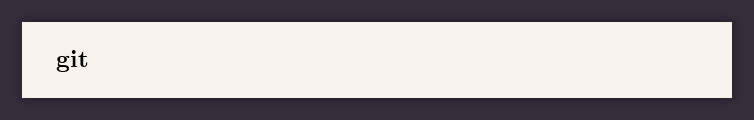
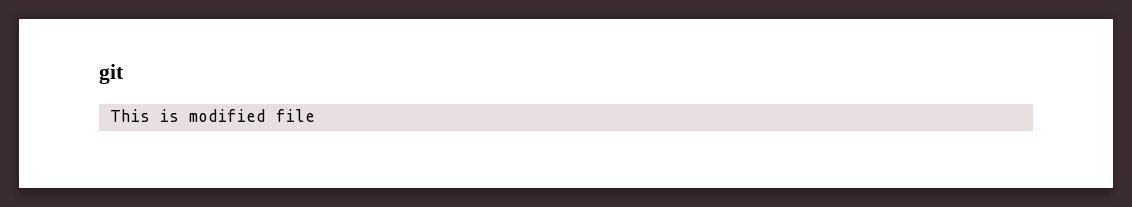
(89, 61) none -> [110,109,316,122] // This is modified file

